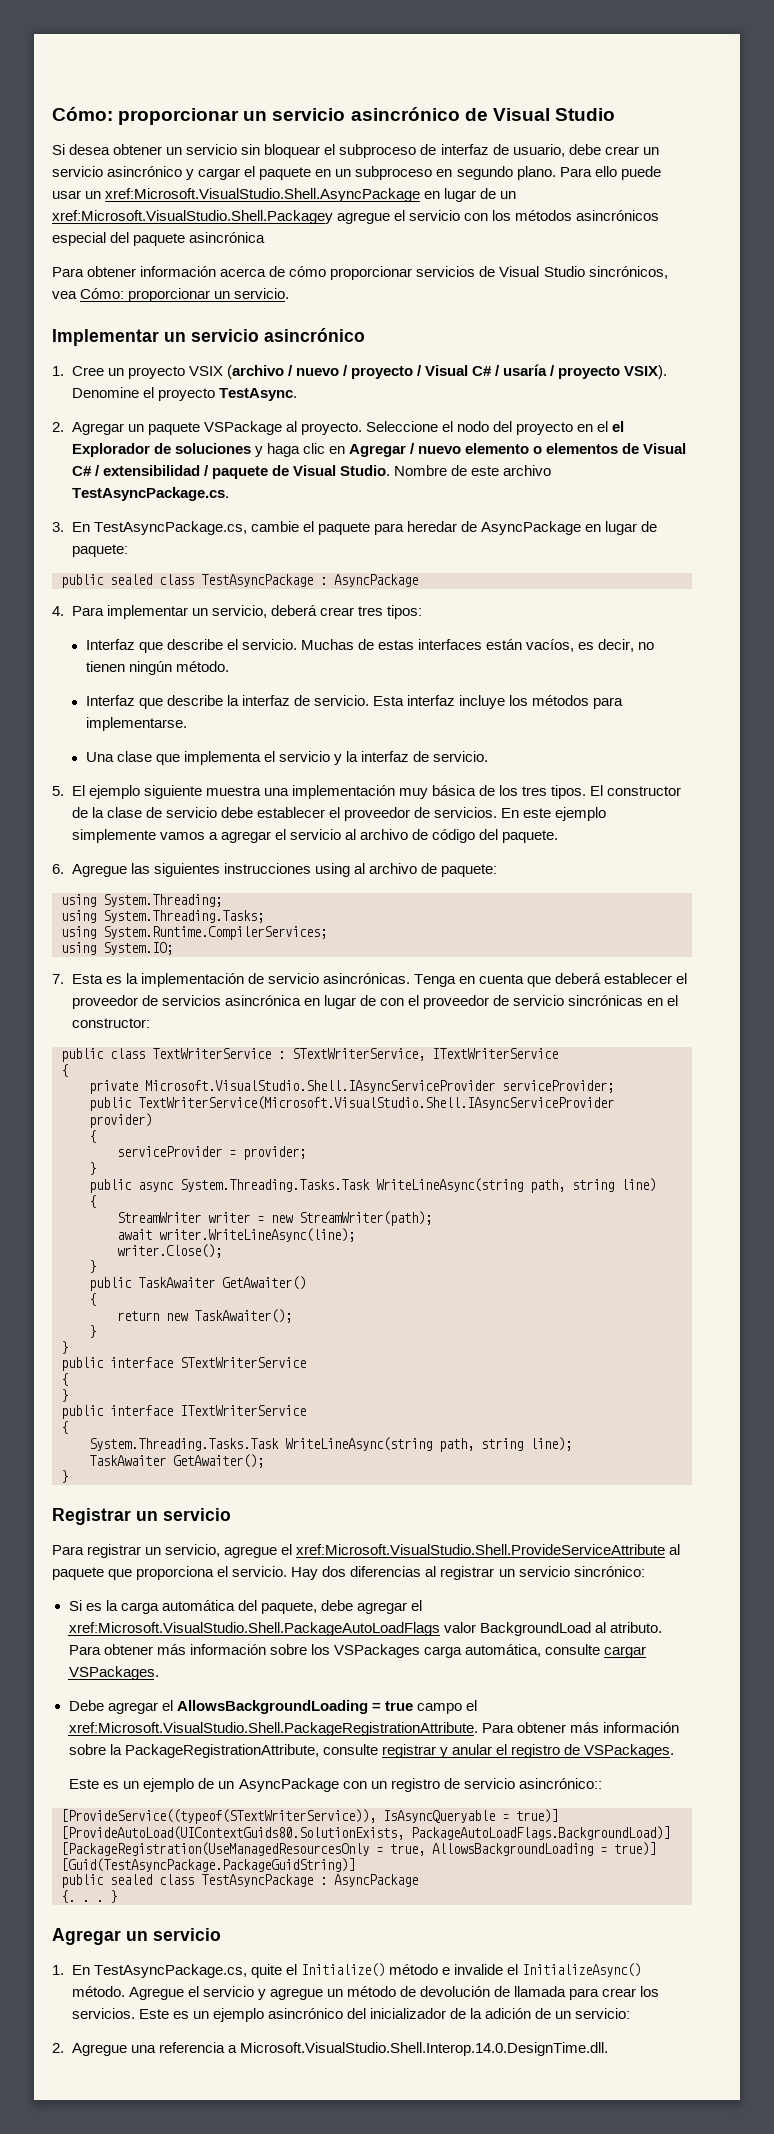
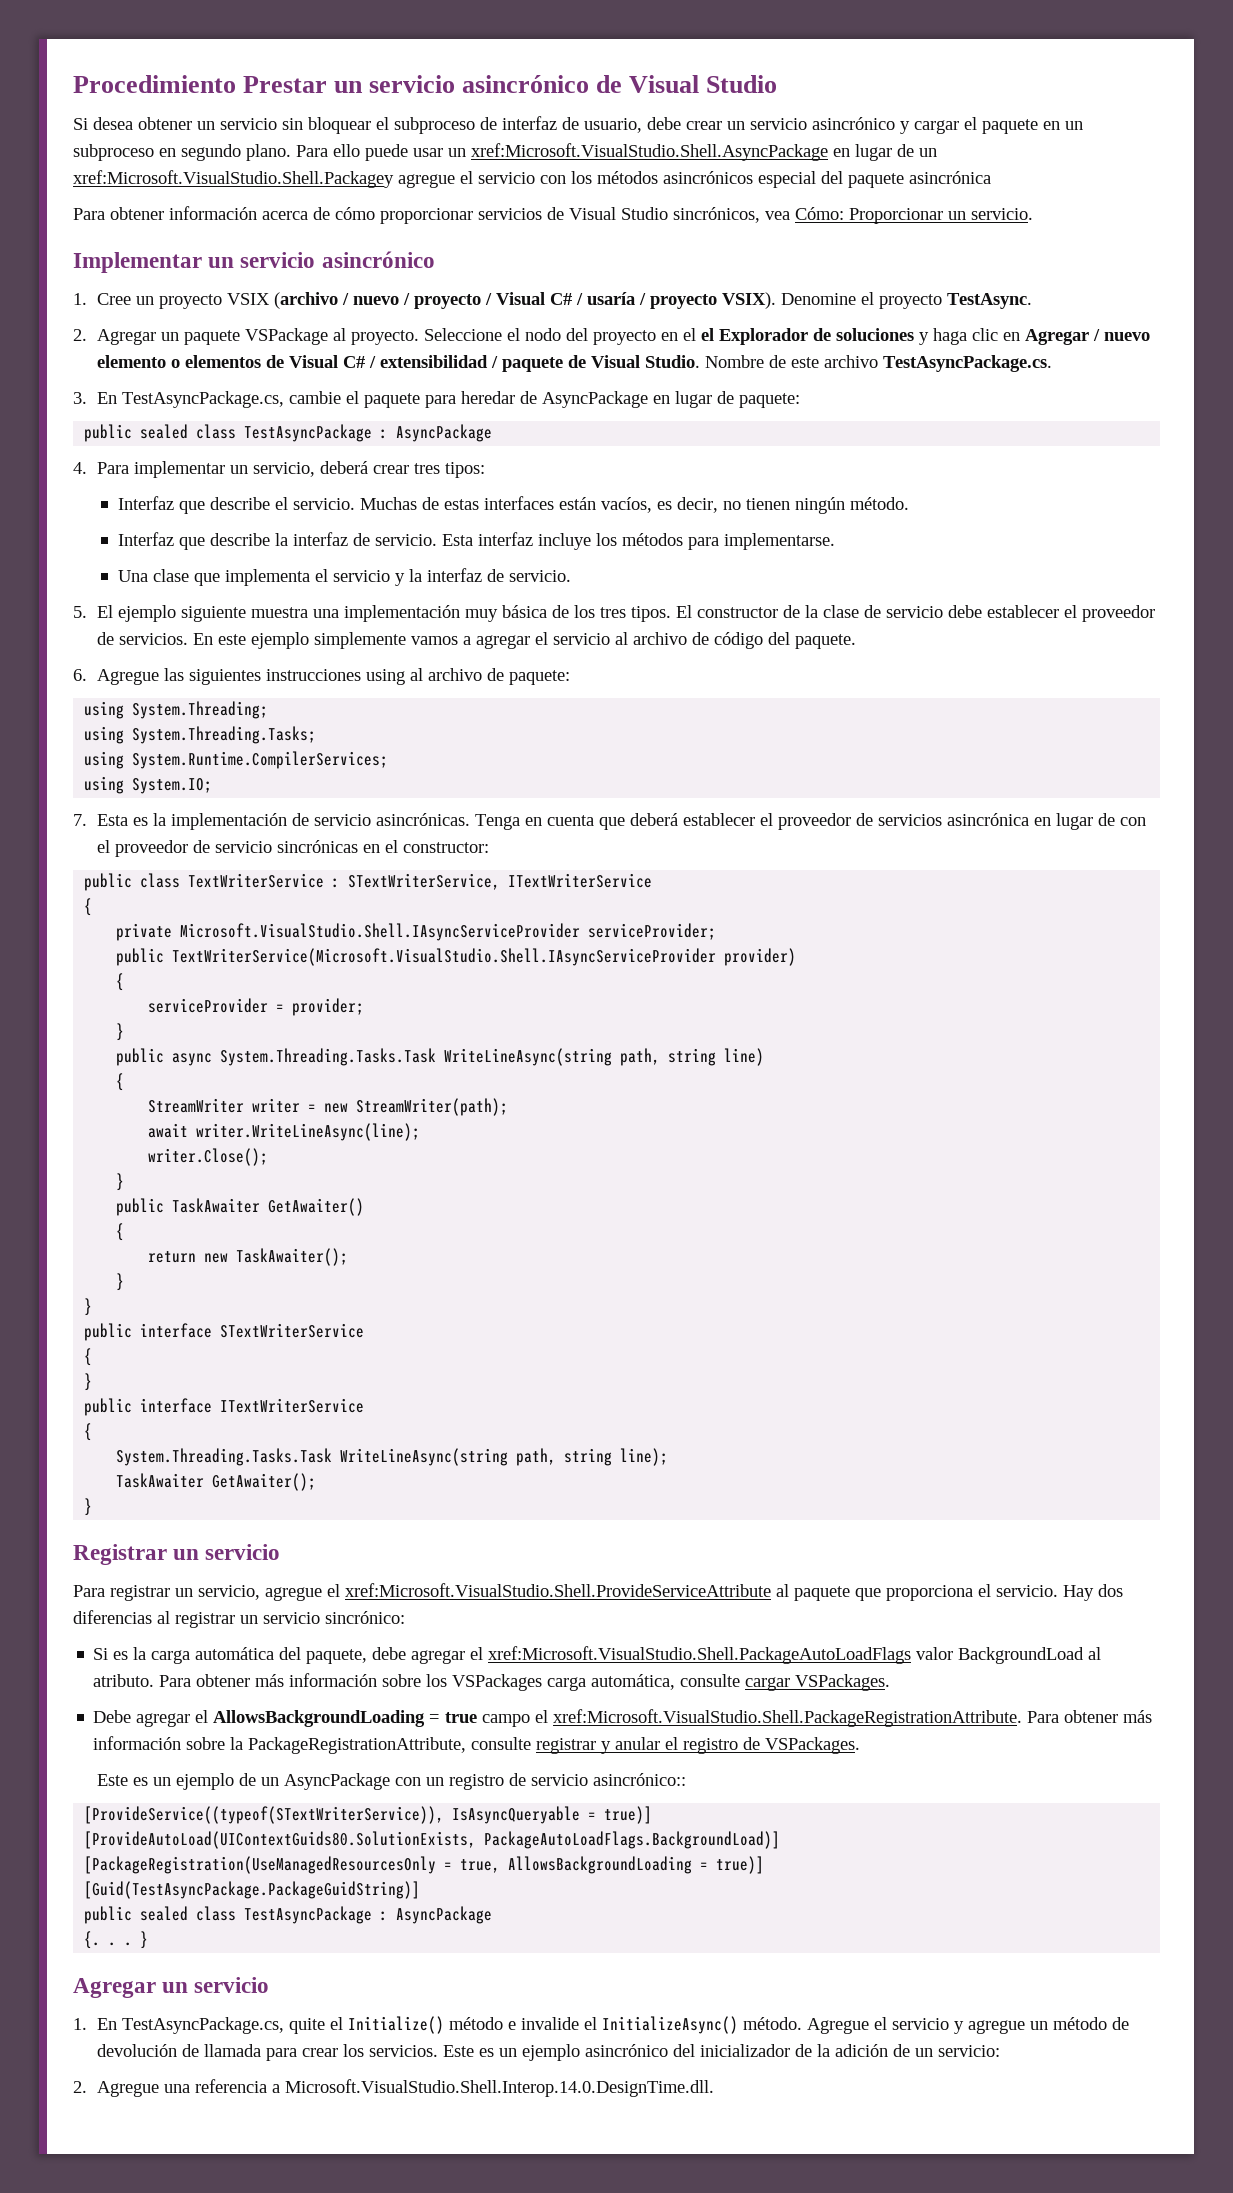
[52,107,240,125] Cómo: proporcionar -> [73,75,328,93] Procedimiento Prestar
[128,288,211,302] proporcionar -> [849,208,943,224] Proporcionar

